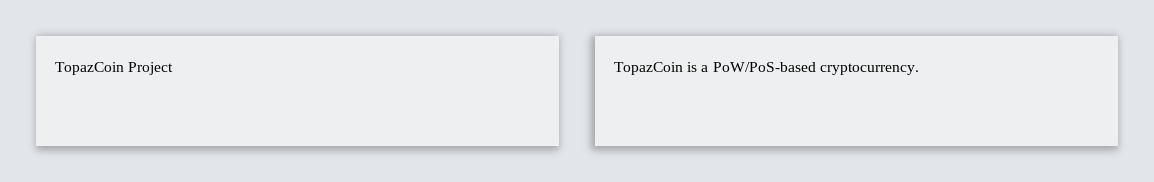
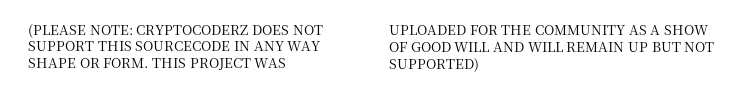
[55,62,174,75] [614,62,919,75] TopazCoin Project // TopazCoin is a PoW/PoS-based cryptocurrency. -> [28,24,323,38] [28,41,322,51] [28,58,287,70] [389,25,709,35] [389,42,715,52] [389,58,479,72] (PLEASE NOTE: CRYPTOCODERZ DOES NOT SUPPORT THIS SOURCECODE IN ANY WAY SHAPE OR FORM. THIS PROJECT WAS UPLOADED FOR THE COMMUNITY AS A SHOW OF GOOD WILL AND WILL REMAIN UP BUT NOT SUPPORTED)

